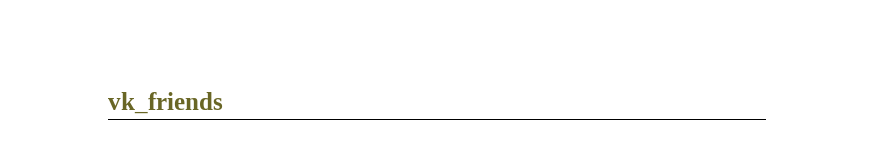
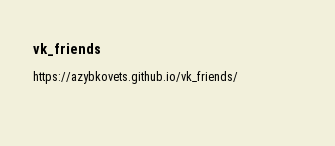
(223, 103) none -> [33,71,238,84] // https://azybkovets.github.io/vk_friends/

